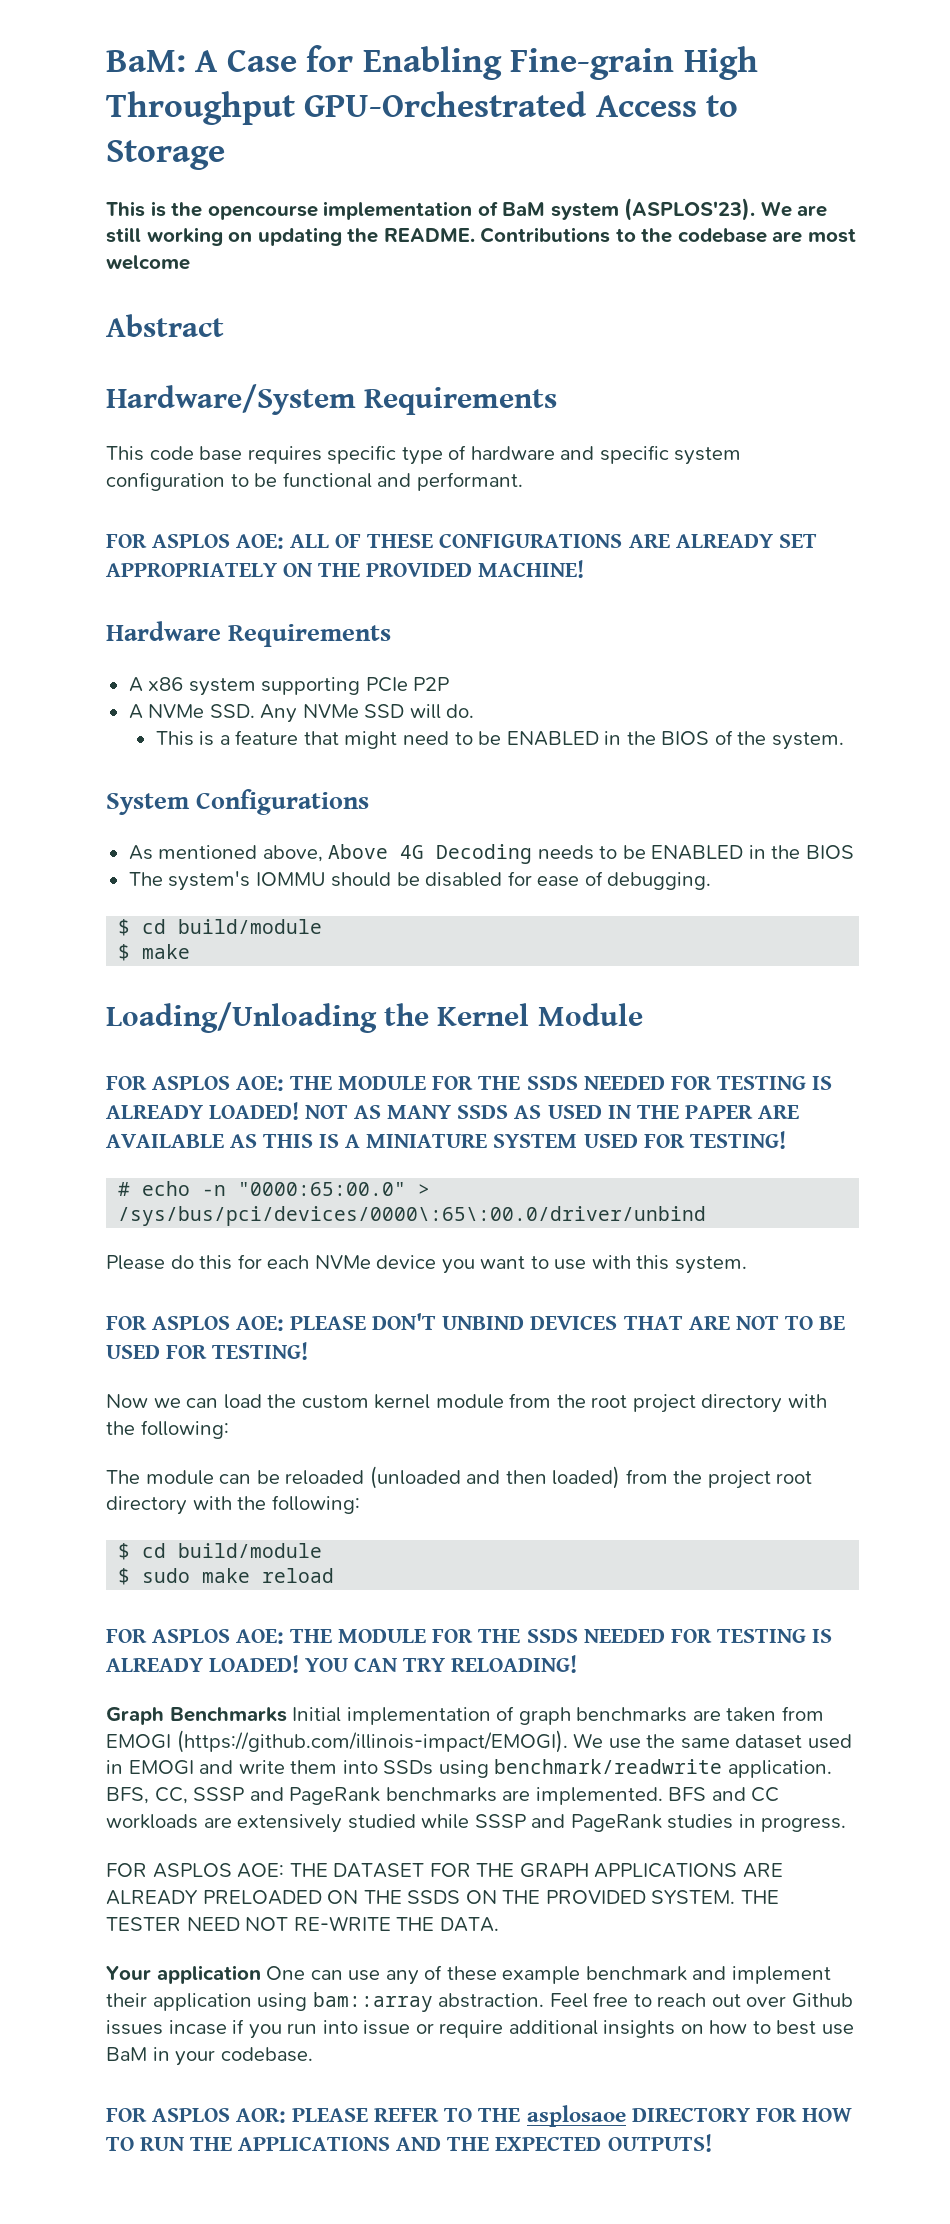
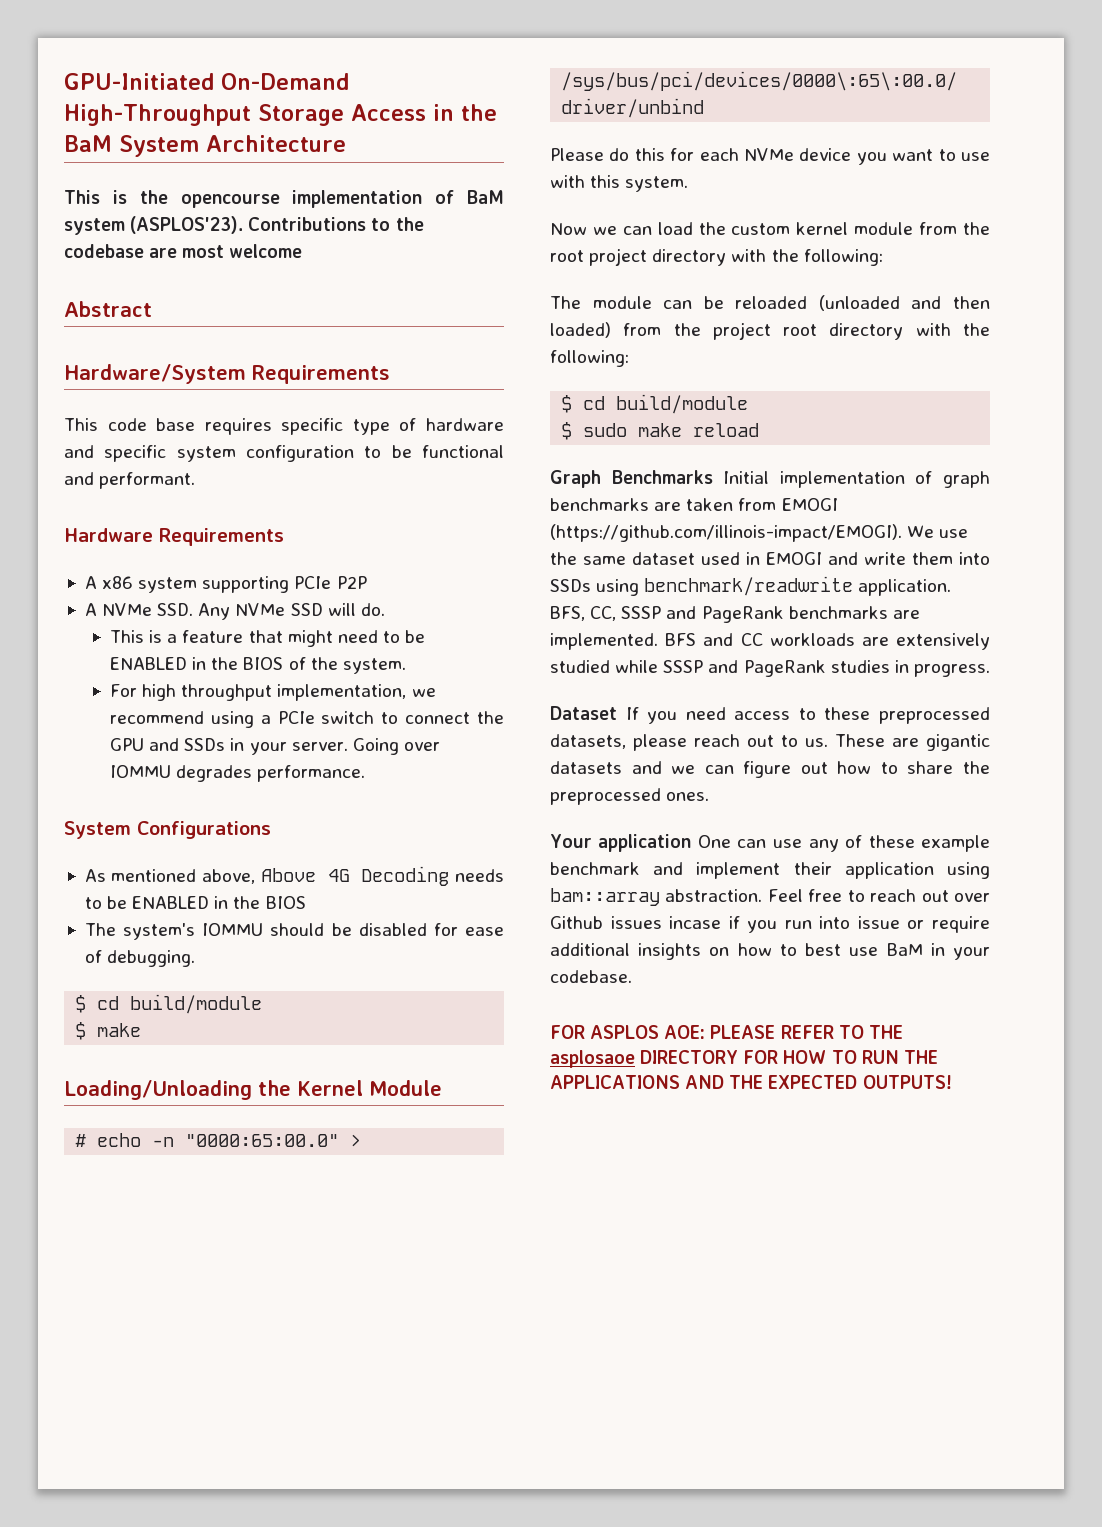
[106,45,758,80] [106,91,739,125] [106,140,225,170] BaM: A Case for Enabling Fine-grain High Throughput GPU-Orchestrated Access to Storage -> [64,73,349,90] [64,104,497,126] [64,135,346,157] GPU-Initiated On-Demand High-Throughput Storage Access in the BaM System Architecture
[760,201,828,217] [106,227,475,246] We are still working on updating the README. -> (244, 225) none
[106,533,817,549] [106,560,585,578] // FOR ASPLOS AOE: ALL OF THESE CONFIGURATIONS ARE ALREADY SET APPROPRIATELY ON THE PROVIDED MACHINE! -> (196, 480) none
(844, 741) none -> [110,684,436,701] [110,711,504,728] [110,738,440,755] [110,765,366,782] // For high throughput implementation, we recommend using a PCIe switch to connect the GPU and SSDs in your server. Going over IOMMU degrades performance.
[106,1076,832,1091] [106,1102,799,1120] [106,1131,786,1149] // FOR ASPLOS AOE: THE MODULE FOR THE SSDS NEEDED FOR TESTING IS ALREADY LOADED! NOT AS MANY SSDS AS USED IN THE PAPER ARE AVAILABLE AS THIS IS A MINIATURE SYSTEM USED FOR TESTING! -> (442, 1088) none
[106,1313,845,1331] [106,1342,309,1360] // FOR ASPLOS AOE: PLEASE DON'T UNBIND DEVICES THAT ARE NOT TO BE USED FOR TESTING! -> (689, 184) none
[106,1629,832,1644] [106,1655,578,1673] // FOR ASPLOS AOE: THE MODULE FOR THE SSDS NEEDED FOR TESTING IS ALREADY LOADED! YOU CAN TRY RELOADING! -> (760, 430) none
[106,1863,783,1878] [106,1890,779,1905] [106,1916,499,1932] FOR ASPLOS AOE: THE DATASET FOR THE GRAPH APPLICATIONS ARE ALREADY PRELOADED ON THE SSDS ON THE PROVIDED SYSTEM. THE TESTER NEED NOT RE-WRITE THE DATA. -> [550,706,990,724] [550,734,990,751] [550,761,990,778] [550,788,710,805] Dataset If you need access to these preprocessed datasets, please reach out to us. These are gigantic datasets and we can figure out how to share the preprocessed ones.
[236,2108,287,2123] AOR: -> [664,1025,706,1039] AOE:

